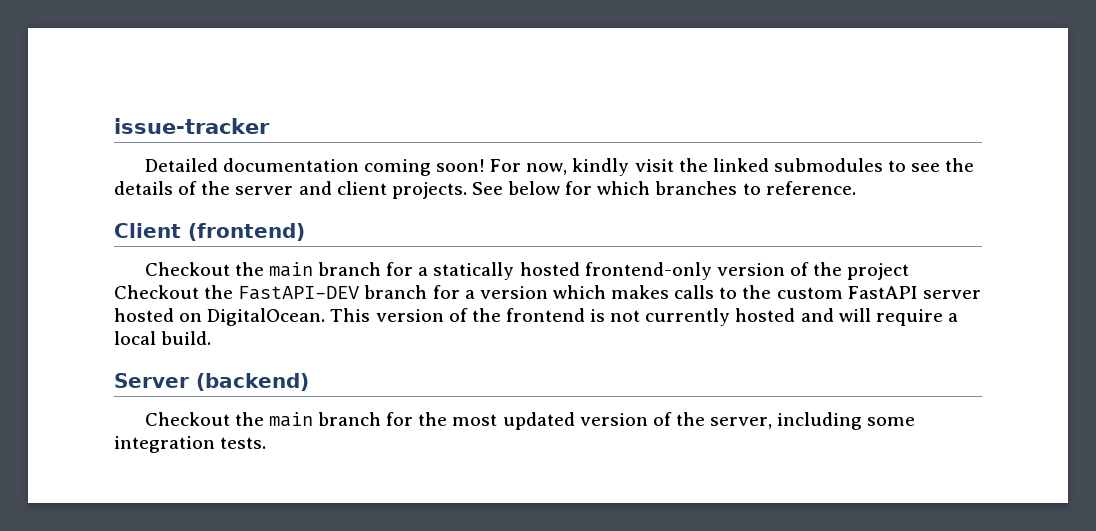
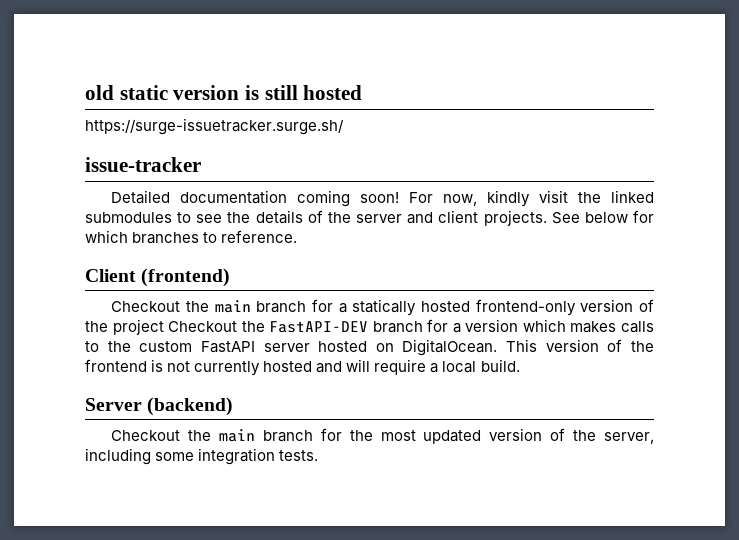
(114, 126) none -> [85,85,363,100] [85,118,344,135] old static version is still hosted // https://surge-issuetracker.surge.sh/ //

